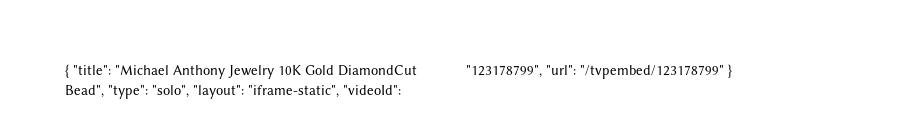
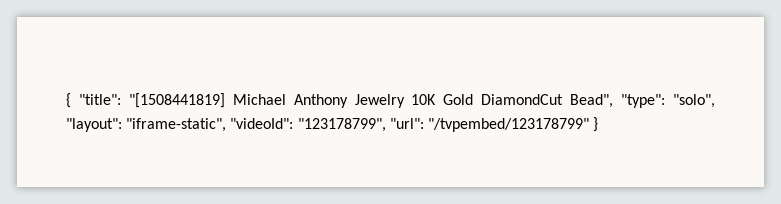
[115,65,169,75] "Michael -> [128,93,286,108] "[1508441819] Michael

